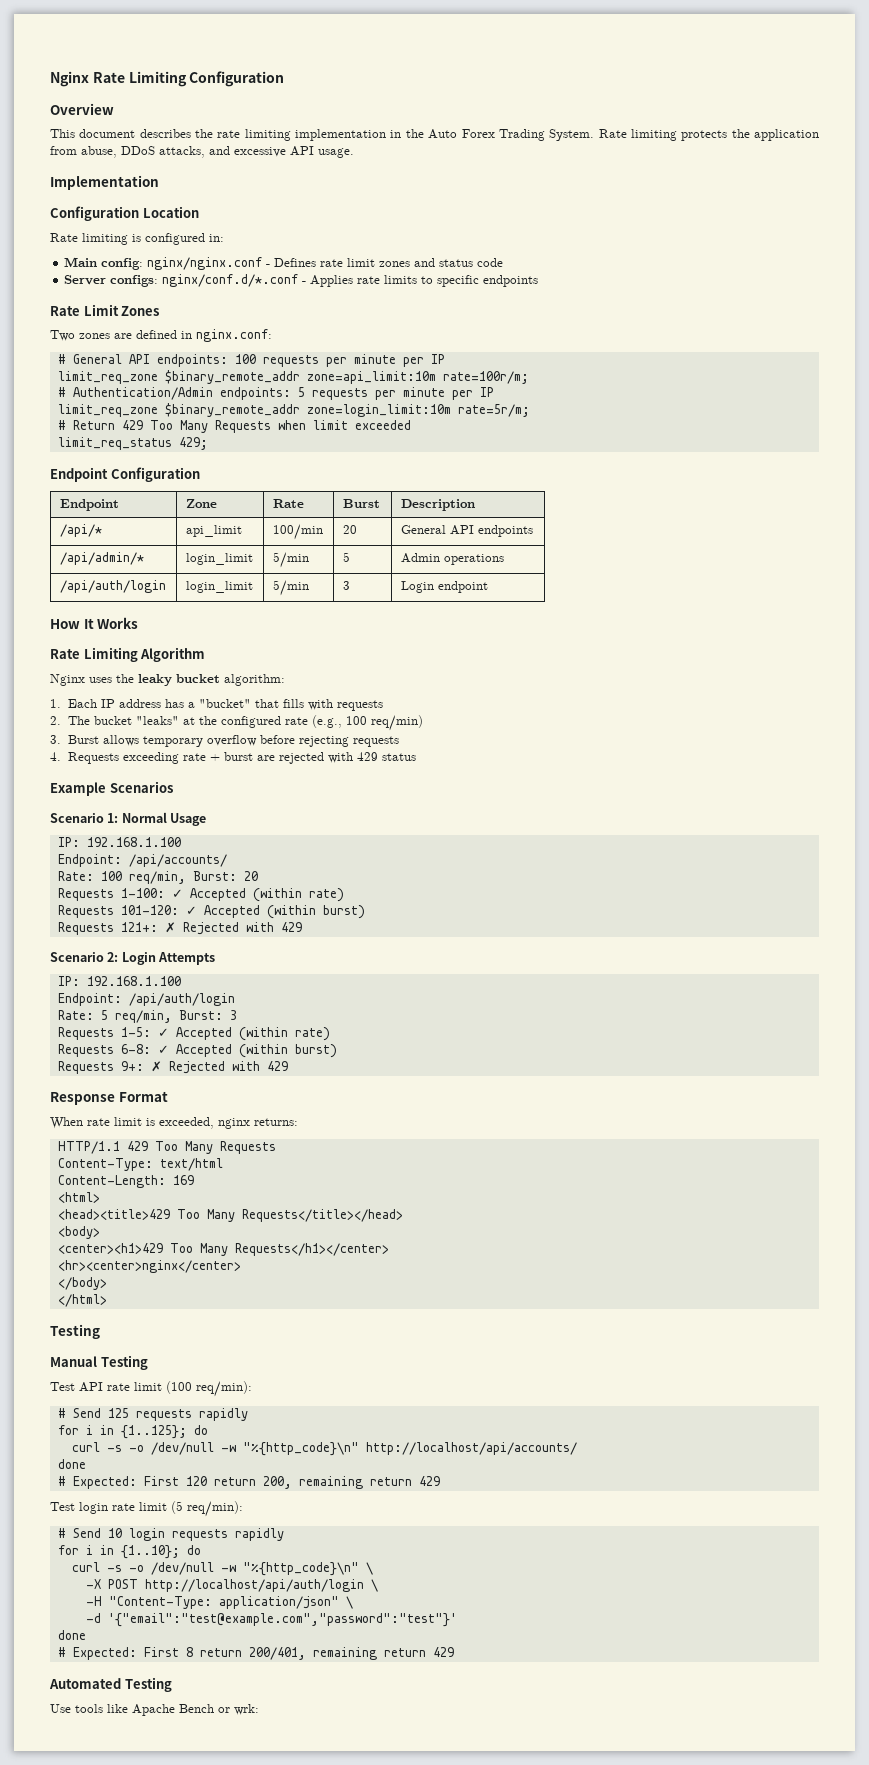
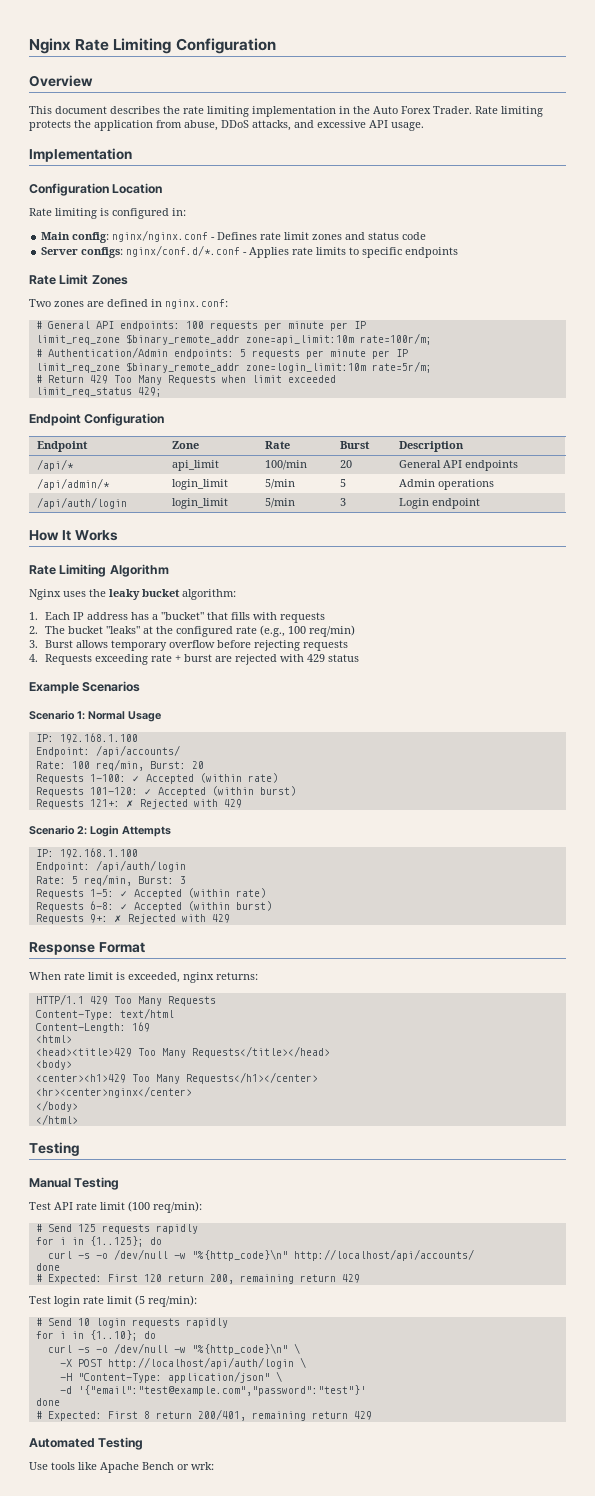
[498,129,595,141] Trading System. -> [433,106,472,114] Trader.

